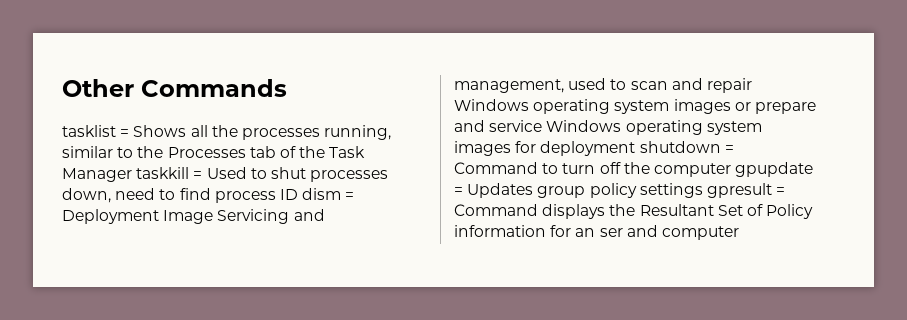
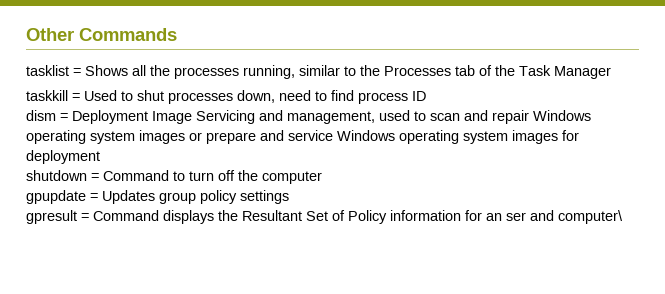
(132, 175) none -> (611, 72) //
(298, 194) none -> (426, 96) //
(636, 148) none -> (100, 157) //
(731, 170) none -> (322, 177) //
(703, 190) none -> (289, 197) //
[661,226,739,240] computer -> [558,210,623,224] computer\

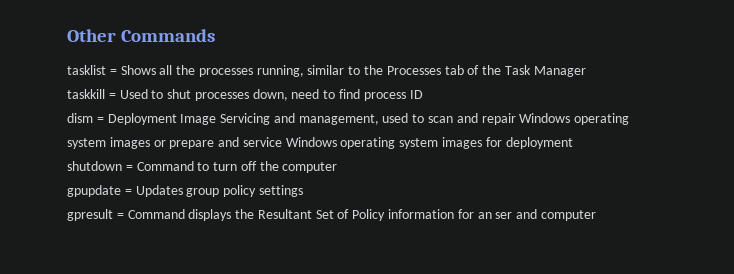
[558,210,623,224] computer\ -> [540,210,596,221] computer

